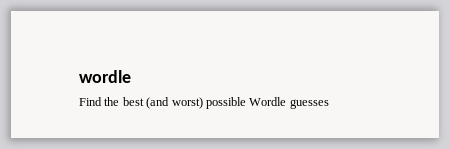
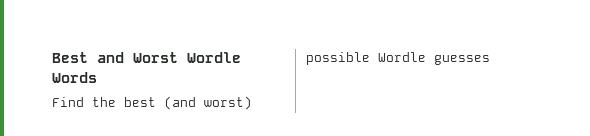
[79,70,131,83] wordle -> [52,52,241,63] [52,72,97,83] Best and Worst Wordle Words

